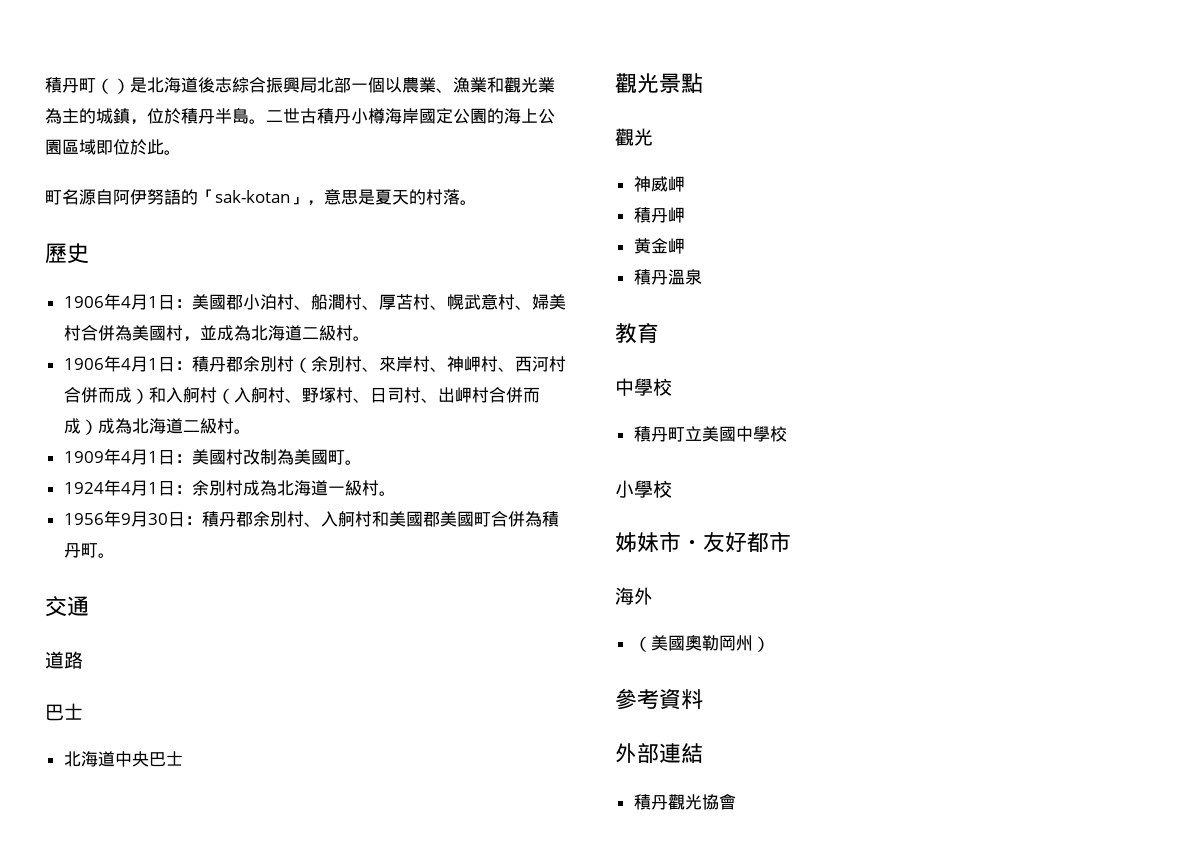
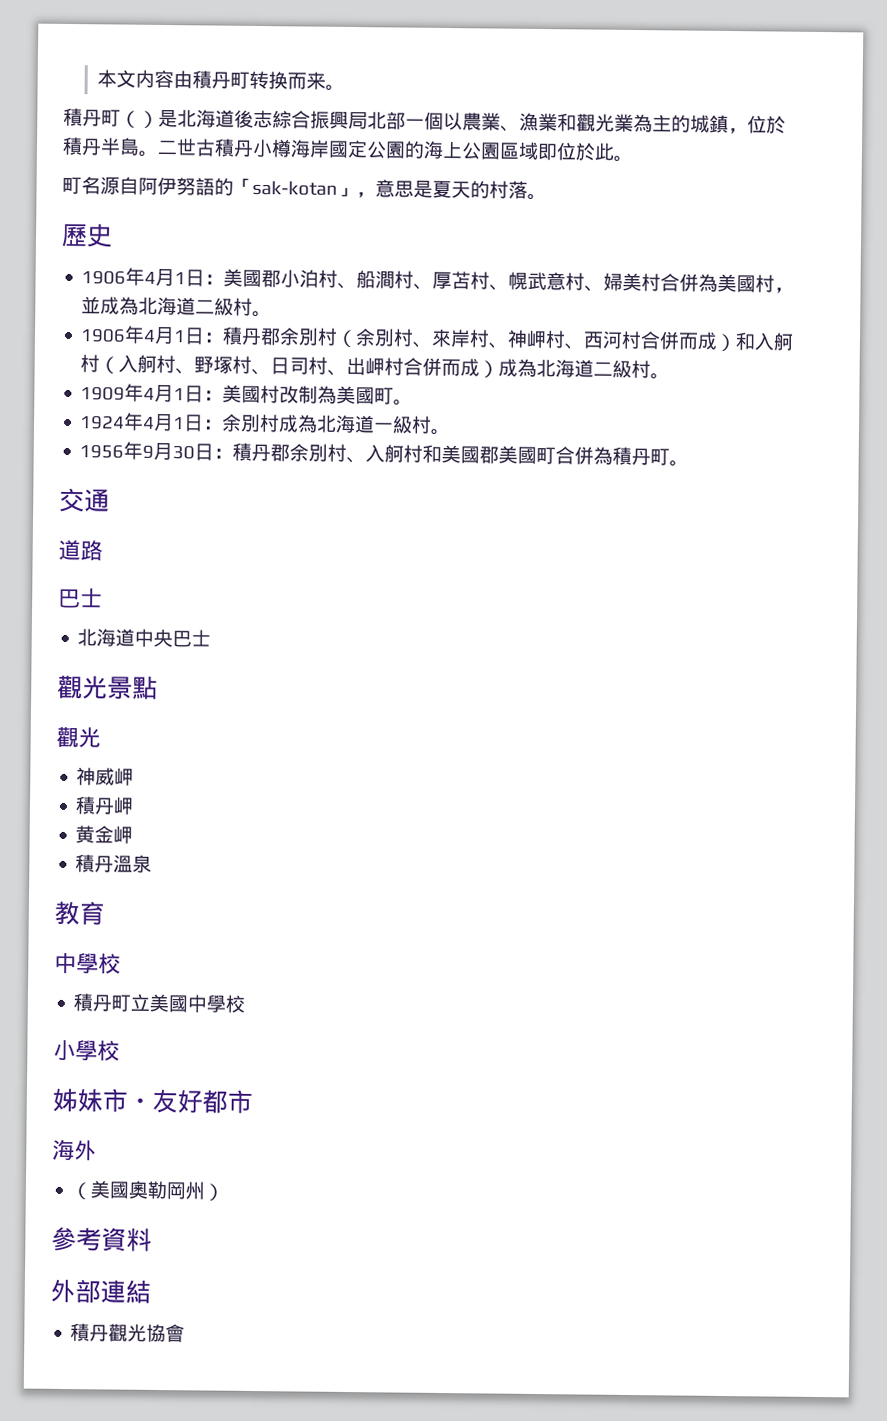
(45, 85) none -> [96,69,345,91] 本文内容由積丹町转换而来。 //

